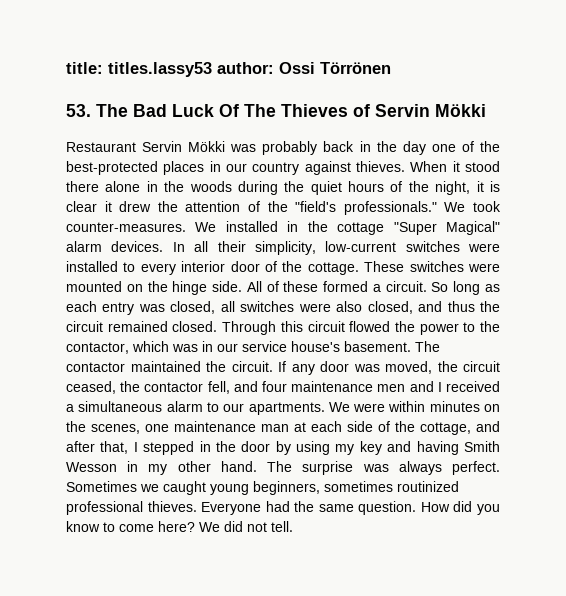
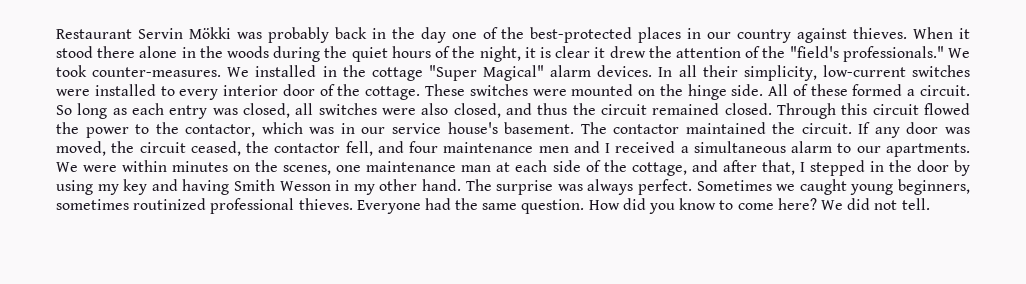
[66,62,391,77] [66,104,486,117] title: titles.lassy53 author: Ossi Törrönen // 53. The Bad Luck Of The Thieves of Servin Mökki // -> (56, 34) none

